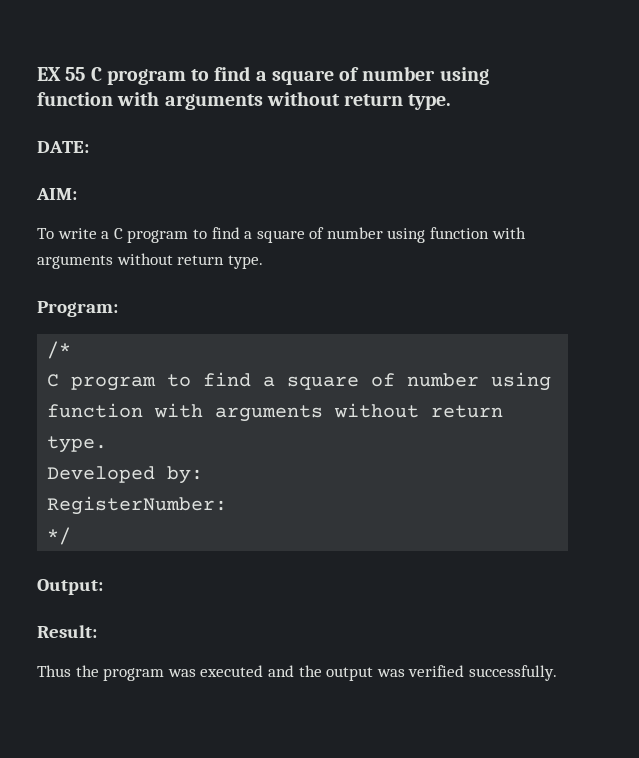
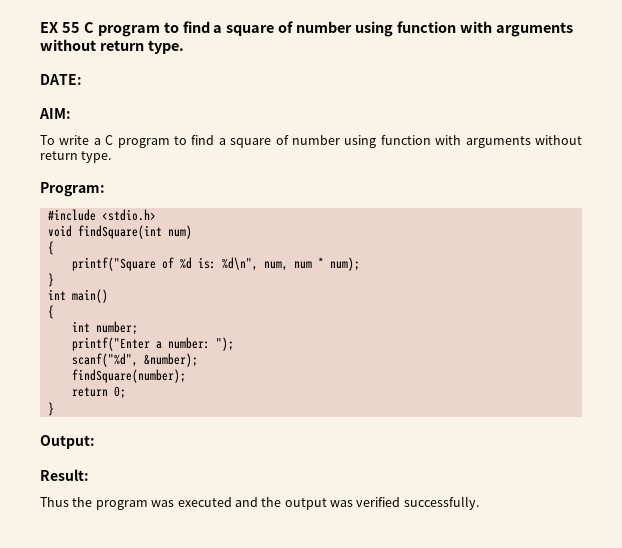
[47,341,72,359] [47,372,552,391] [47,403,504,422] [47,436,108,453] [47,466,204,484] [47,496,228,515] [47,527,72,545] /* // C program to find a square of number using function with arguments without return type. // Developed by: // RegisterNumber: // */ -> [47,209,156,221] [47,225,192,239] [47,241,54,255] [71,257,360,271] [47,273,54,287] [47,289,108,303] [47,305,54,319] [71,321,138,335] [71,337,234,351] [71,353,198,367] [71,369,186,383] [71,386,126,399] [47,402,54,416] #include <stdio.h> // void findSquare(int num) // { // printf("Square of %d is: %d\n", num, num * num); // } // int main() // { // int number; // printf("Enter a number: "); // scanf("%d", &number); // findSquare(number); // return 0; // }

